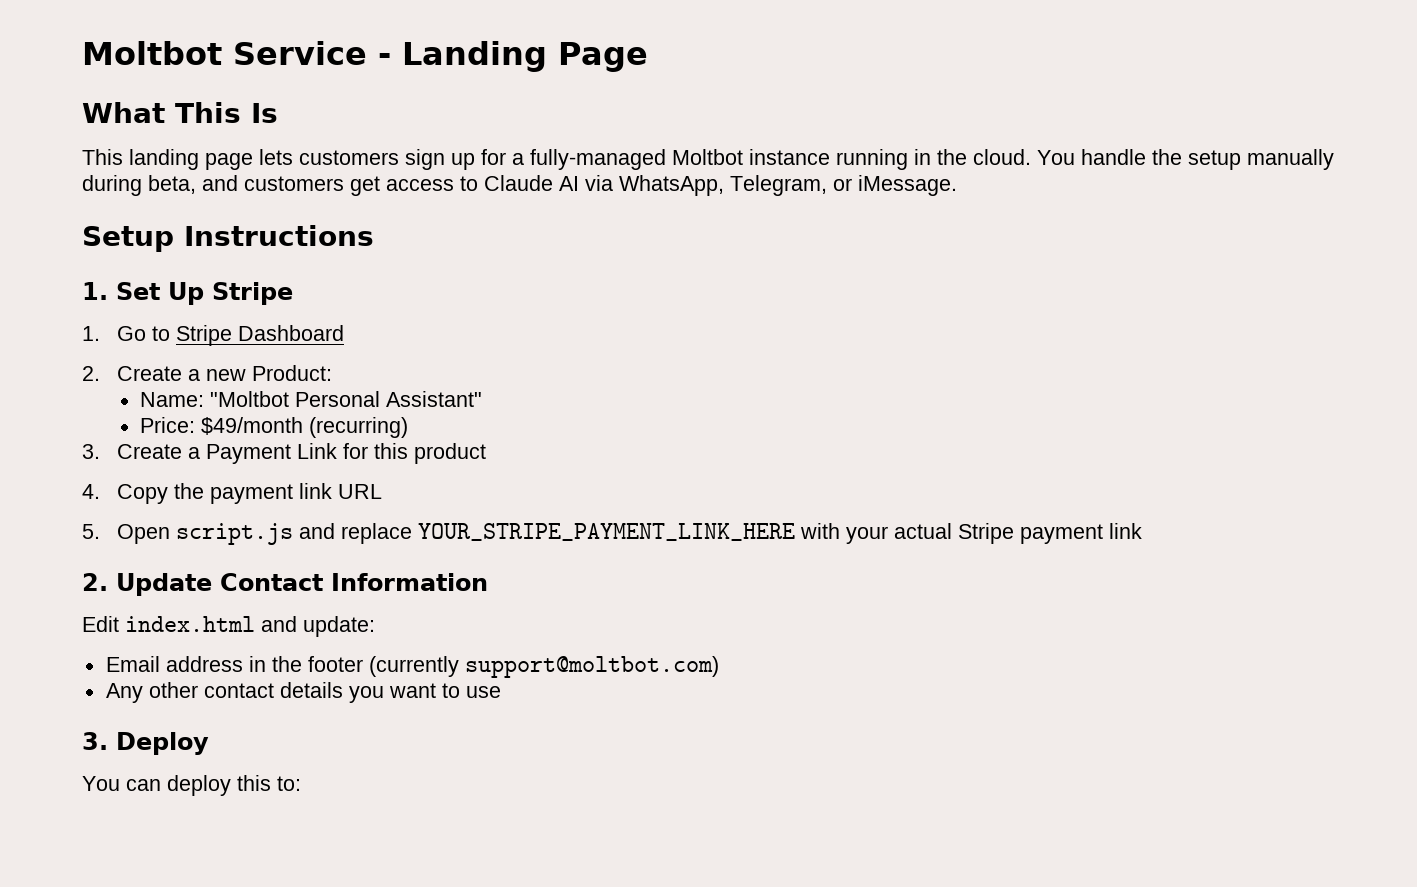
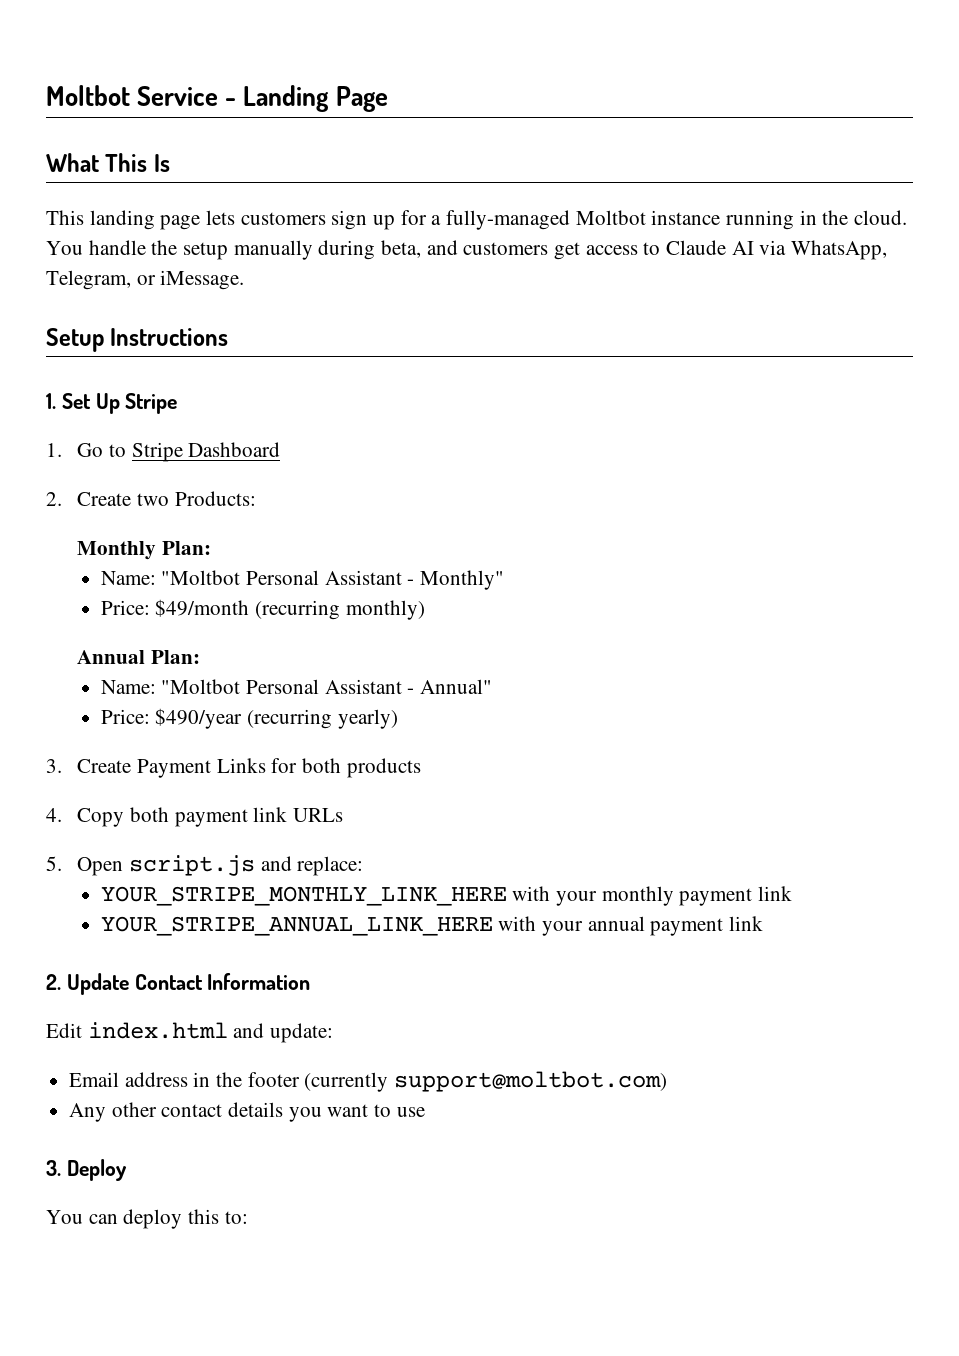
[187,365,332,381] [140,391,483,407] a new Product: // Name: "Moltbot Personal Assistant" -> [137,491,256,506] [77,541,212,560] [100,570,504,590] two Products: // Monthly Plan: // Name: "Moltbot Personal Assistant - Monthly"
[309,417,409,438] [82,443,486,464] (recurring) // 3. Create a Payment Link for this product -> [254,600,425,620] [77,650,201,664] [100,679,492,694] [100,708,398,729] [46,758,421,778] (recurring monthly) // Annual Plan: // Name: "Moltbot Personal Assistant - Annual" // Price: $490/year (recurring yearly) // 3. Create Payment Links for both products
[173,483,382,504] the payment link URL -> [130,807,344,827] both payment link URLs
[340,523,1014,544] replace YOUR_STRIPE_PAYMENT_LINK_HERE with your actual Stripe -> [297,856,364,876] [100,886,792,906] [100,916,645,936] replace: // YOUR_STRIPE_MONTHLY_LINK_HERE with your monthly payment link // YOUR_STRIPE_ANNUAL_LINK_HERE with your annual

